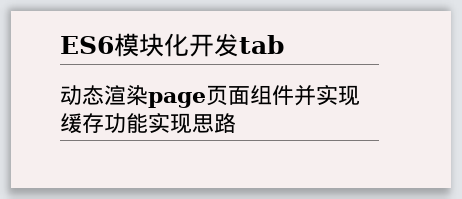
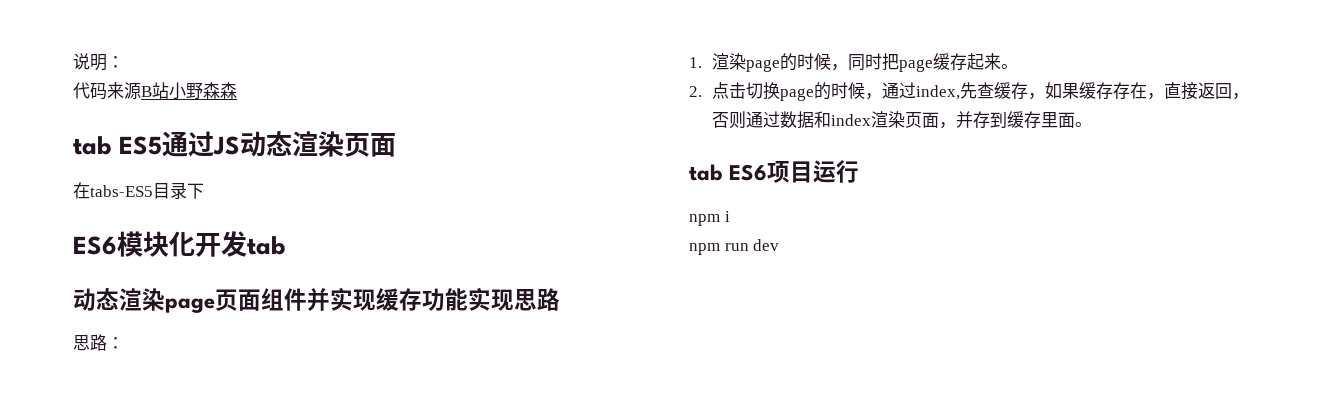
(60, 45) none -> [73,53,124,71] [73,82,237,100] [73,131,397,157] [73,182,204,199] 说明： // 代码来源B站小野森森 // tab ES5通过JS动态渲染页面 // 在tabs-ES5目录下 //
(236, 123) none -> [73,334,124,351] [689,53,1019,72] [689,82,1250,101] [712,111,1093,129] [689,160,860,183] [689,211,730,226] [689,239,780,255] // 思路： // 1.渲染page的时候，同时把page缓存起来。 // 2.点击切换page的时候，通过index,先查缓存，如果缓存存在，直接返回，否则通过数据和index渲染页面，并存到缓存里面。 // tab ES6项目运行 // npm i // npm run dev

